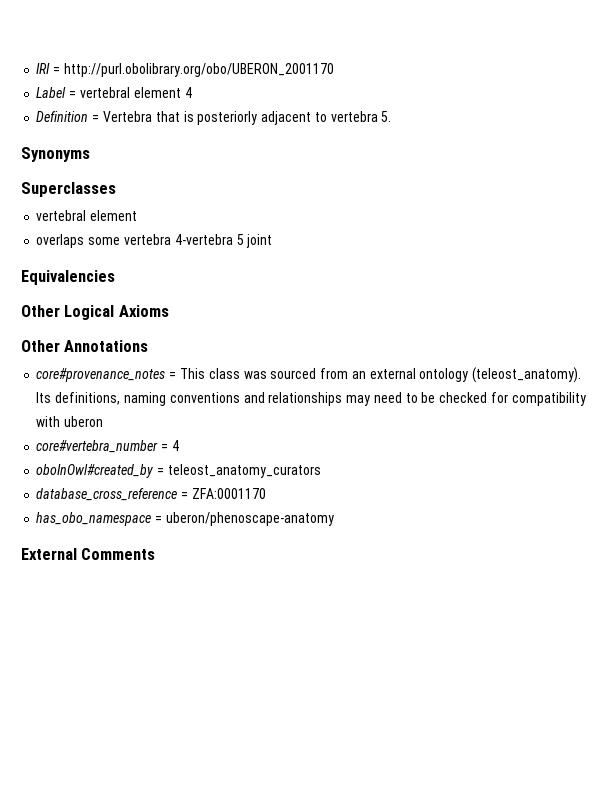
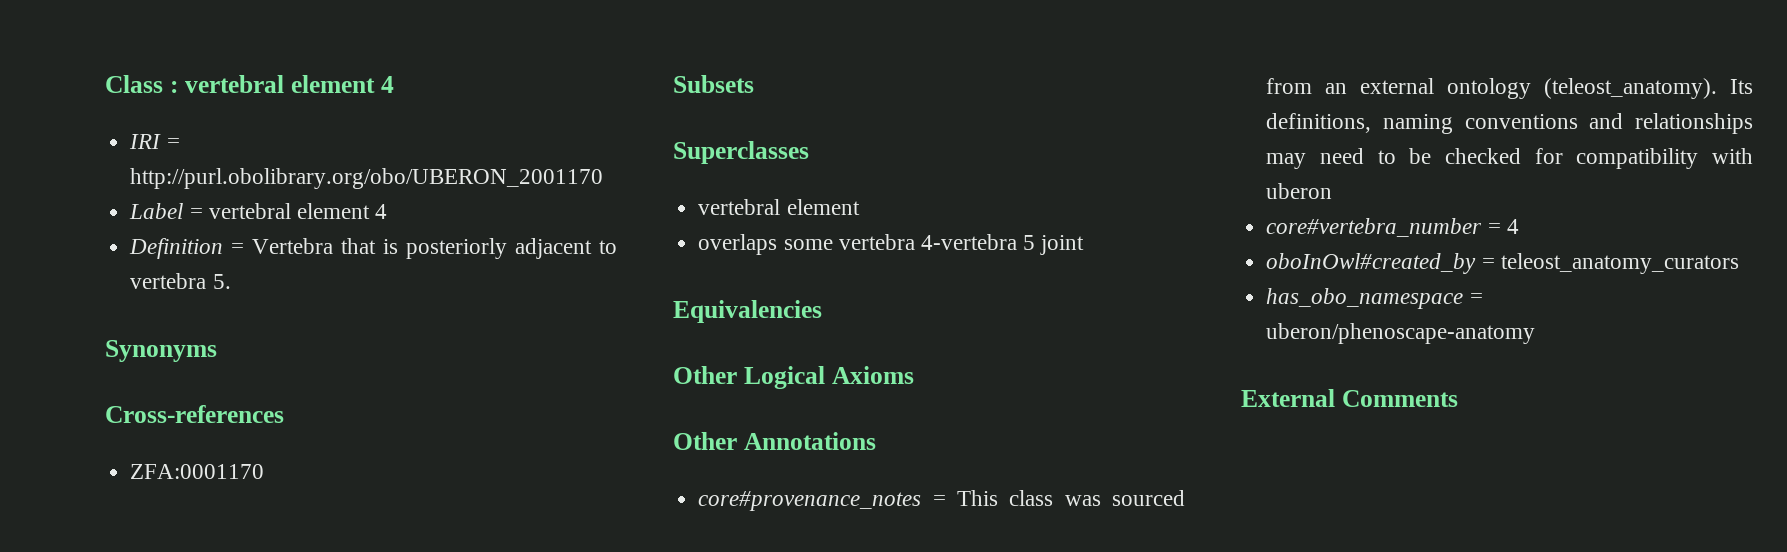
(36, 68) none -> [105,75,394,93] Class : vertebral element 4 //
(90, 154) none -> [105,405,284,423] [130,464,265,479] [673,75,754,93] // Cross-references // ZFA:0001170 // Subsets
[36,488,266,501] // database_cross_reference = ZFA:0001170 -> (1739, 263) none

